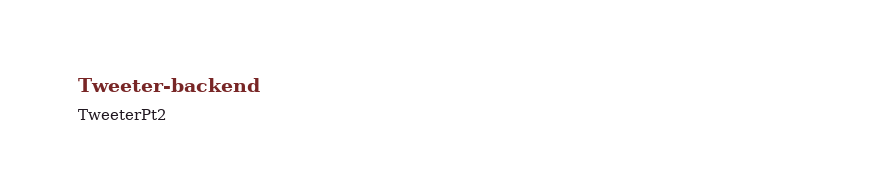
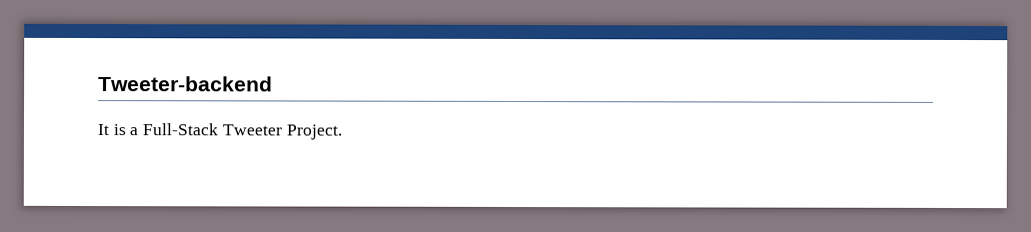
[78,109,167,120] TweeterPt2 -> [97,123,342,140] It is a Full-Stack Tweeter Project.

